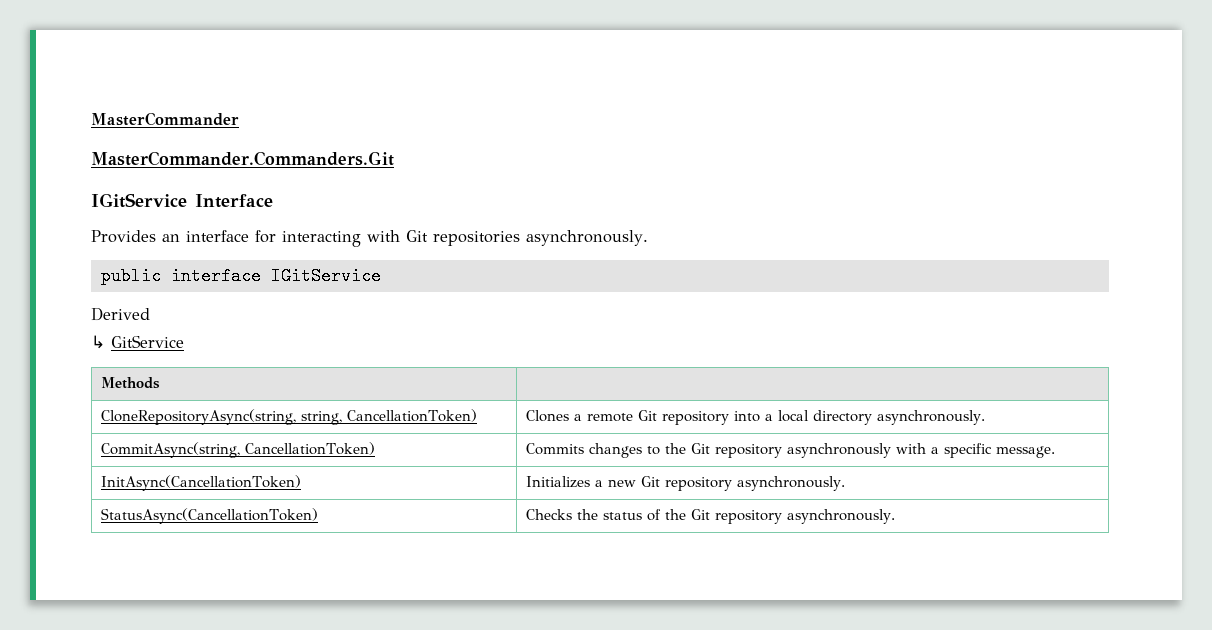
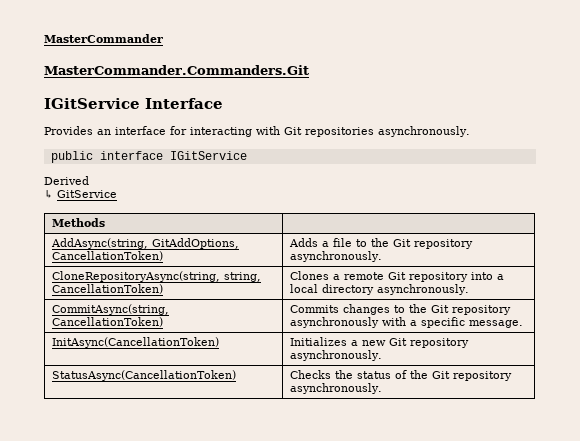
(161, 383) none -> [51,238,240,249] [52,251,164,261] [289,238,474,249] [290,251,383,262] // AddAsync(string, GitAddOptions, CancellationToken) | Adds a file to the Git repository asynchronously.

